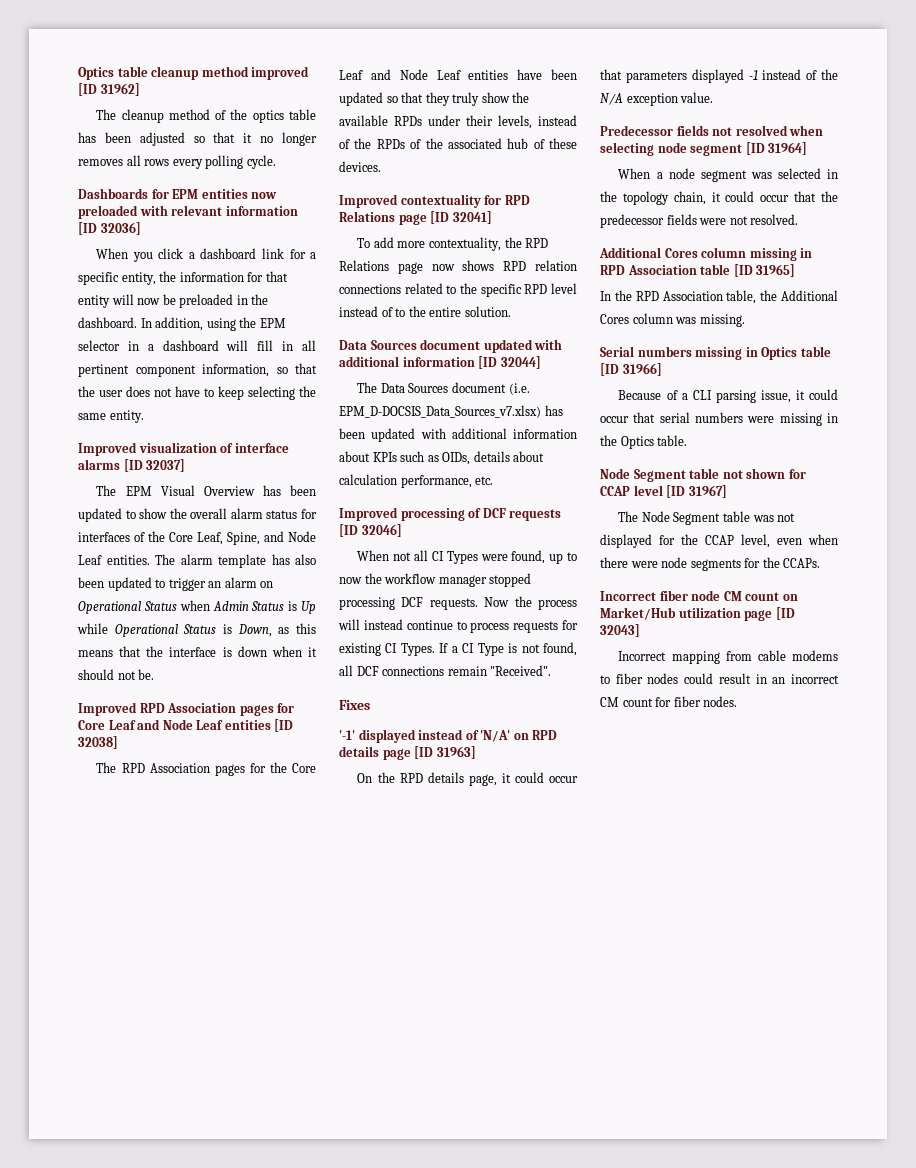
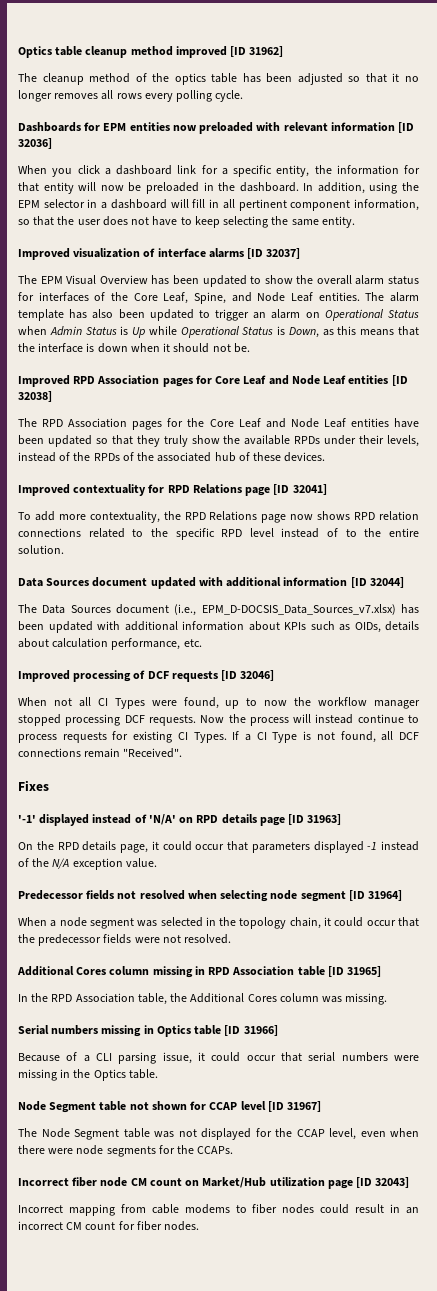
[508,383,530,395] (i.e. -> [174,604,197,616] (i.e.,

